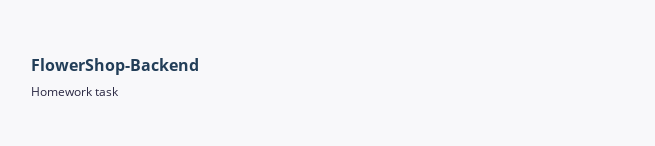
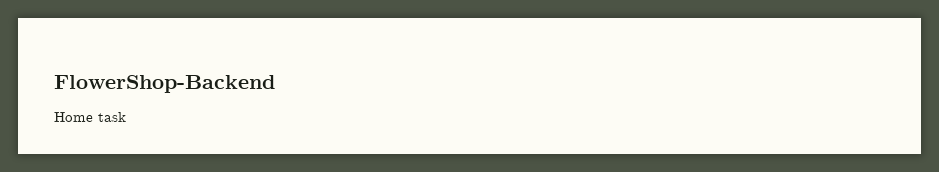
[31,87,93,96] Homework -> [54,112,93,122] Home

